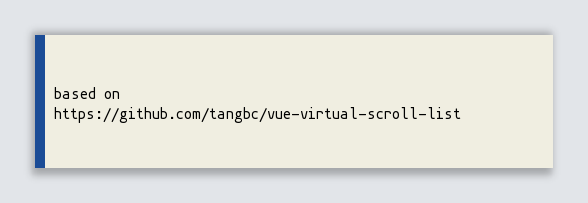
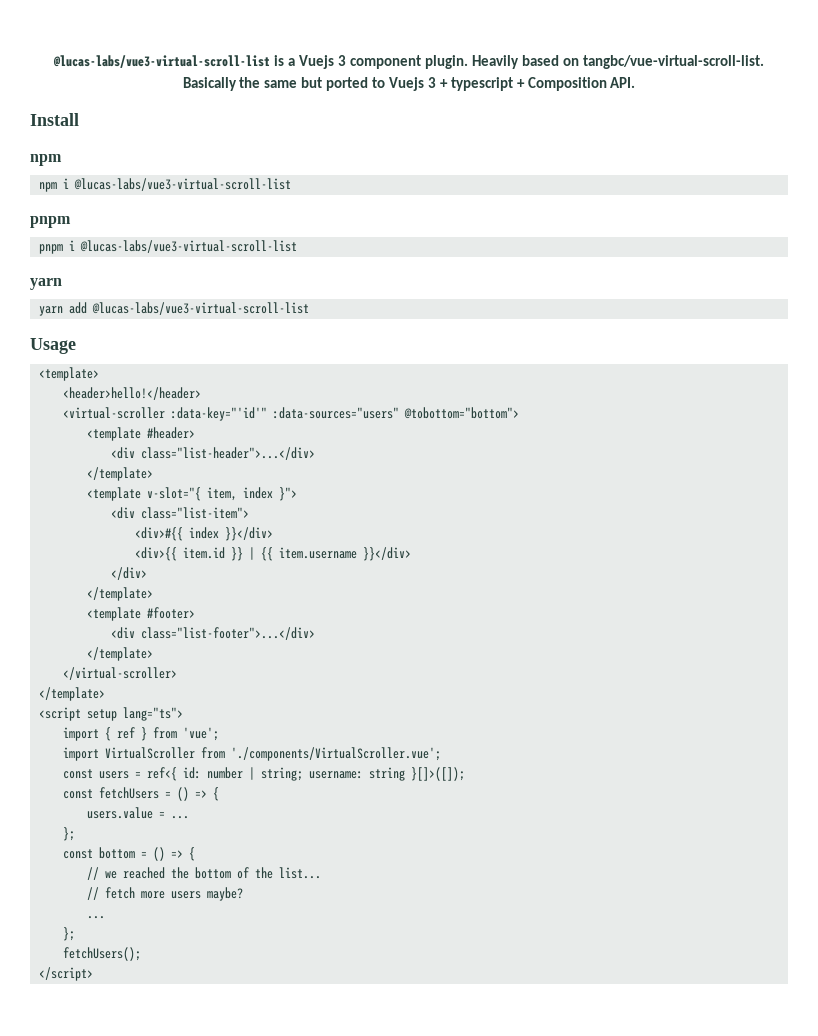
[54,87,120,99] [54,107,461,123] based on https://github.com/tangbc/vue-virtual-scroll-list -> [53,55,764,69] [182,77,636,91] [30,113,79,126] [30,154,62,166] [38,178,291,192] [30,216,71,228] [38,240,297,254] [30,278,62,290] [38,302,309,316] [30,338,76,354] [38,367,99,381] [62,387,201,400] [62,407,519,421] [86,427,195,441] [110,447,315,460] [86,467,153,481] [86,487,297,501] [110,507,249,519] [134,527,273,541] [134,547,411,561] [110,567,147,580] [86,587,153,601] [86,607,195,621] [110,627,315,640] [86,647,153,661] [62,667,177,680] [38,687,105,701] [38,707,183,721] [62,727,219,741] [62,747,441,761] [62,767,465,781] [62,787,219,801] [86,807,189,819] [62,827,75,841] [62,847,195,861] [86,867,321,880] [86,887,243,901] [86,916,105,919] [62,927,75,941] [62,947,141,961] [38,967,93,981] @lucas-labs/vue3-virtual-scroll-list is a Vuejs 3 component plugin. Heavily based on tangbc/vue-virtual-scroll-list. Basically the same but ported to Vuejs 3 + typescript + Composition API. // Install // npm // npm i @lucas-labs/vue3-virtual-scroll-list // pnpm // pnpm i @lucas-labs/vue3-virtual-scroll-list // yarn // yarn add @lucas-labs/vue3-virtual-scroll-list // Usage // <template> // <header>hello!</header> // <virtual-scroller :data-key="'id'" :data-sources="users" @tobottom="bottom"> // <template #header> // <div class="list-header">...</div> // </template> // <template v-slot="{ item, index }"> // <div class="list-item"> // <div>#{{ index }}</div> // <div>{{ item.id }} | {{ item.username }}</div> // </div> // </template> // <template #footer> // <div class="list-footer">...</div> // </template> // </virtual-scroller> // </template> // <script setup lang="ts"> // import { ref } from 'vue'; // import VirtualScroller from './components/VirtualScroller.vue'; // const users = ref<{ id: number | string; username: string }[]>([]); // const fetchUsers = () => { // users.value = ... // }; // const bottom = () => { // // we reached the bottom of the list... // // fetch more users maybe? // ... // }; // fetchUsers(); // </script>

